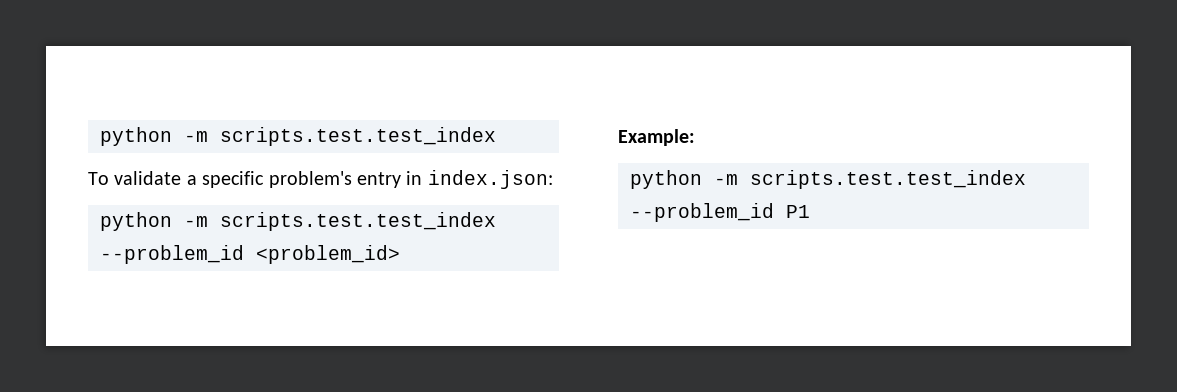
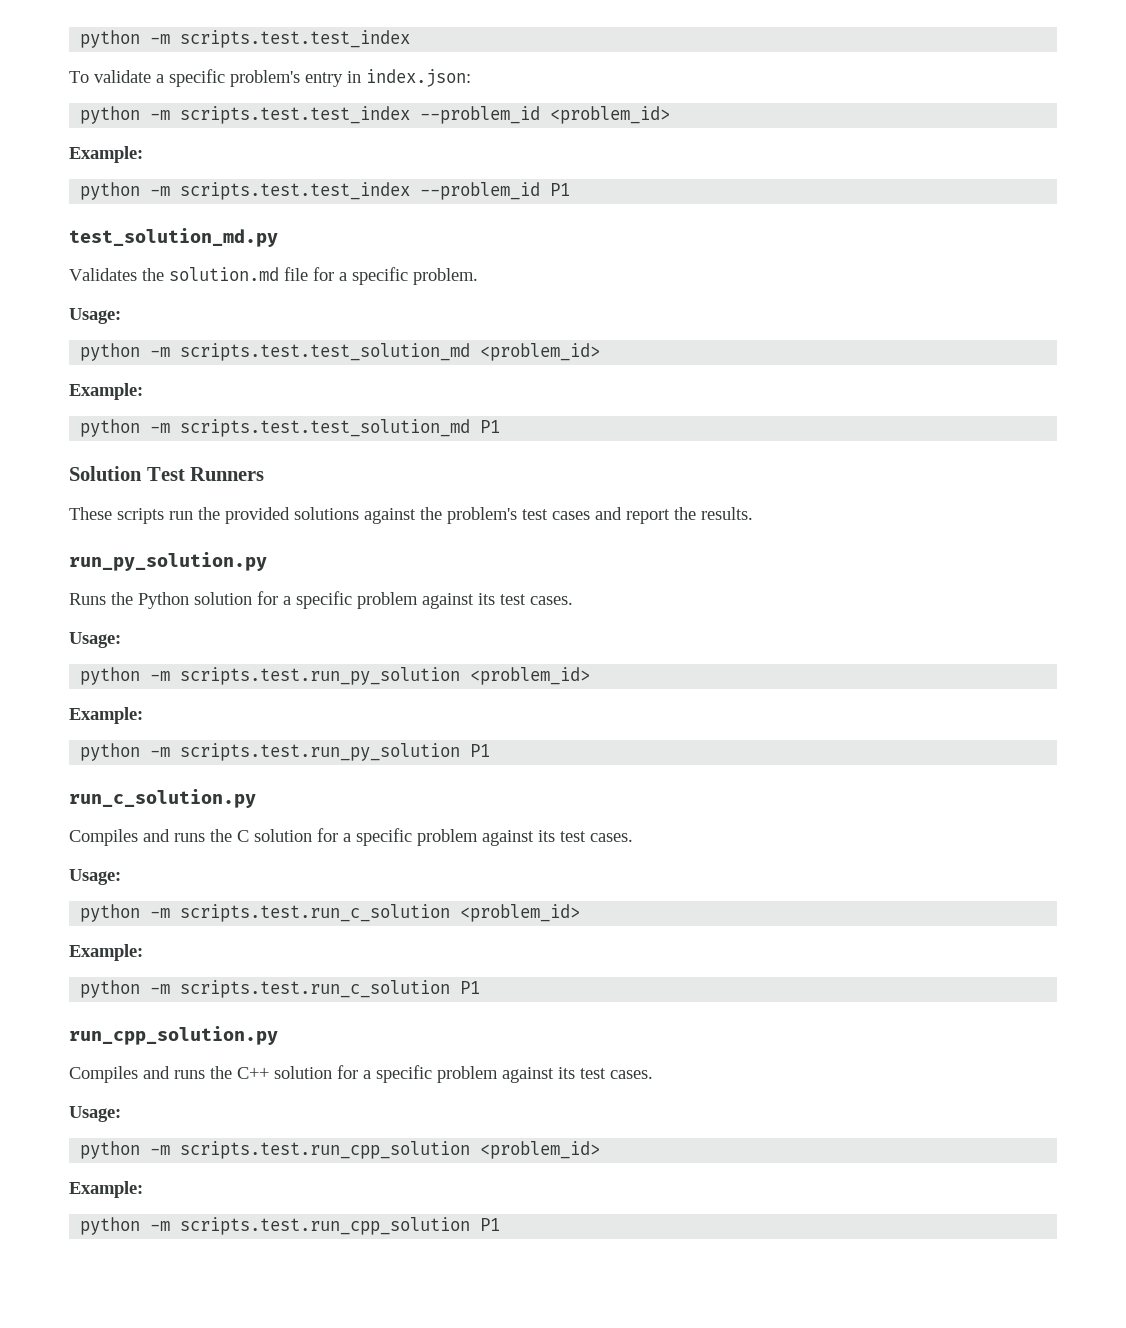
(810, 211) none -> [69,228,278,247] [69,267,478,285] [69,308,121,324] [80,343,601,361] [69,383,143,400] [80,419,501,437] [69,466,265,481] [69,507,753,524] [69,552,267,571] [69,591,573,609] [69,632,121,648] [80,667,591,685] [69,707,143,724] [80,743,491,761] [69,789,256,808] [69,828,633,846] [69,869,121,885] [80,904,581,922] [69,944,143,961] [80,980,481,998] [69,1026,278,1045] [69,1065,653,1083] [69,1106,121,1122] [80,1141,601,1159] [69,1181,143,1198] [80,1217,501,1235] // test_solution_md.py // Validates the solution.md file for a specific problem. // Usage: // python -m scripts.test.test_solution_md <problem_id> // Example: // python -m scripts.test.test_solution_md P1 // Solution Test Runners // These scripts run the provided solutions against the problem's test cases and report the results. // run_py_solution.py // Runs the Python solution for a specific problem against its test cases. // Usage: // python -m scripts.test.run_py_solution <problem_id> // Example: // python -m scripts.test.run_py_solution P1 // run_c_solution.py // Compiles and runs the C solution for a specific problem against its test cases. // Usage: // python -m scripts.test.run_c_solution <problem_id> // Example: // python -m scripts.test.run_c_solution P1 // run_cpp_solution.py // Compiles and runs the C++ solution for a specific problem against its test cases. // Usage: // python -m scripts.test.run_cpp_solution <problem_id> // Example: // python -m scripts.test.run_cpp_solution P1

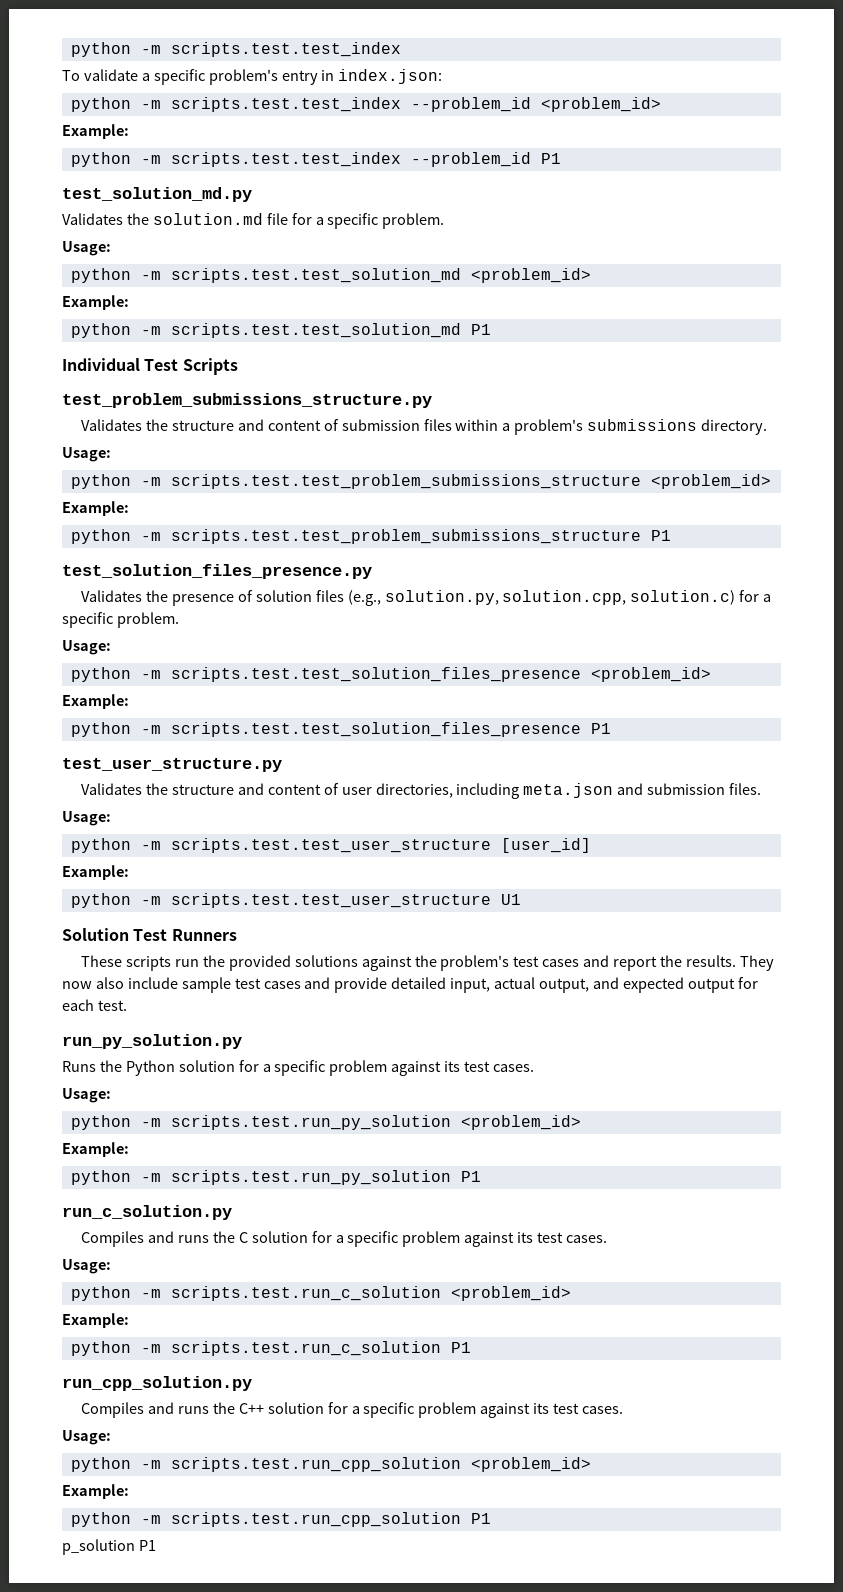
(501, 426) none -> [62,358,238,375] [62,393,432,408] [81,419,768,435] [62,447,111,462] [70,474,771,489] [62,501,129,516] [70,529,671,544] [62,564,372,579] [81,590,772,606] [62,612,179,628] [62,640,111,655] [70,667,711,682] [62,694,129,709] [70,722,611,737] [62,758,282,772] [81,783,762,799] [62,811,111,826] [70,838,591,853] [62,865,129,880] [70,893,521,908] // Individual Test Scripts // test_problem_submissions_structure.py // Validates the structure and content of submission files within a problem's submissions directory. // Usage: // python -m scripts.test.test_problem_submissions_structure <problem_id> // Example: // python -m scripts.test.test_problem_submissions_structure P1 // test_solution_files_presence.py // Validates the presence of solution files (e.g., solution.py, solution.cpp, solution.c) for a specific problem. // Usage: // python -m scripts.test.test_solution_files_presence <problem_id> // Example: // python -m scripts.test.test_solution_files_presence P1 // test_user_structure.py // Validates the structure and content of user directories, including meta.json and submission files. // Usage: // python -m scripts.test.test_user_structure [user_id] // Example: // python -m scripts.test.test_user_structure U1
(753, 513) none -> [739,955,774,971] [62,977,758,993] [62,999,127,1011] They now also include sample test cases and provide detailed input, actual output, and expected output for each test.
(501, 1224) none -> [62,1539,156,1555] // p_solution P1

